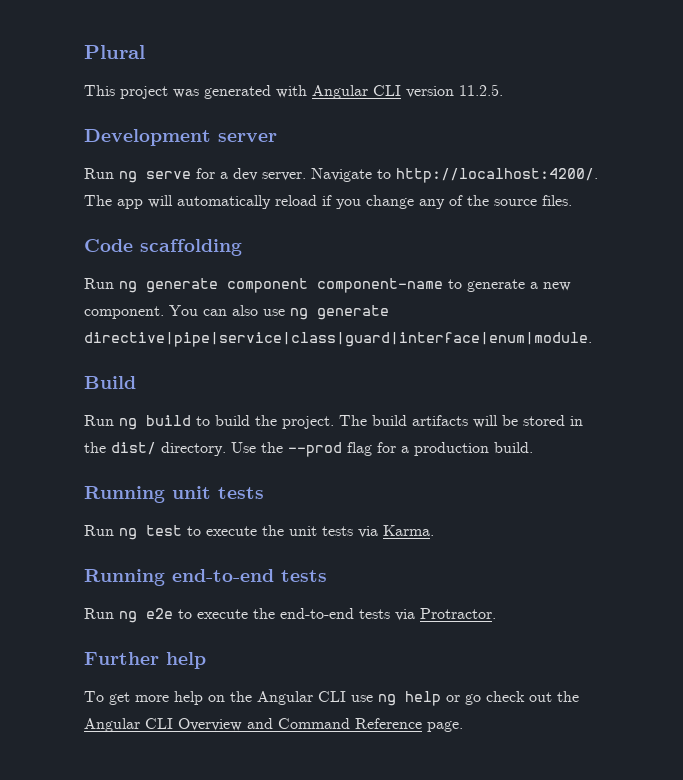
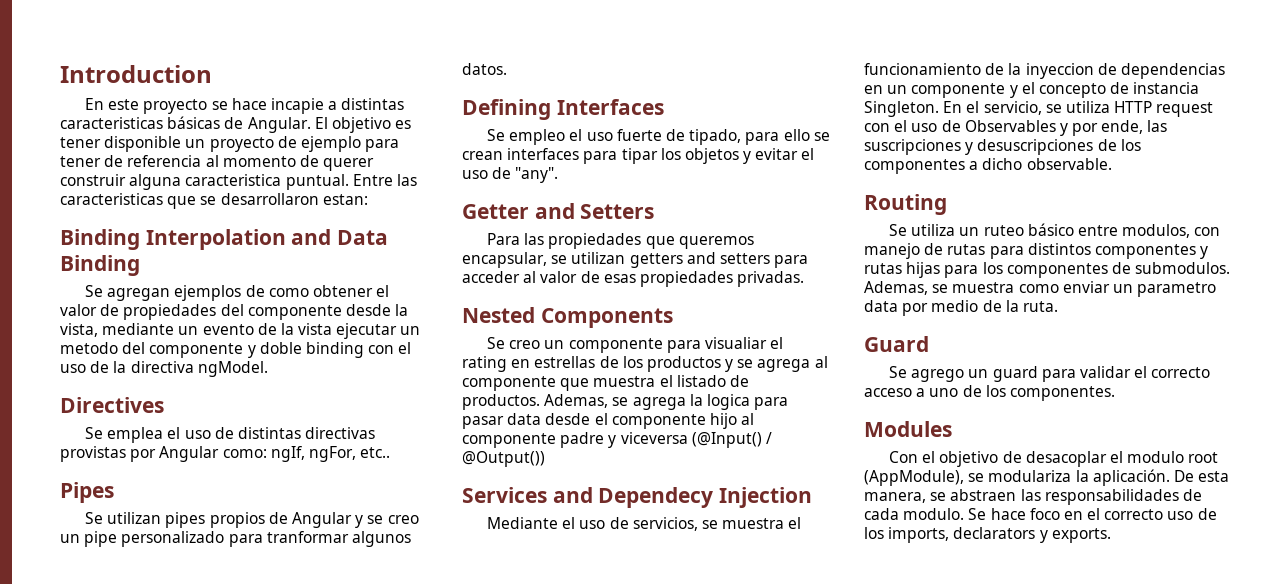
[84,45,145,59] [84,84,503,99] [84,129,277,146] [84,168,598,183] [84,195,572,209] [84,239,242,256] [84,278,571,293] [84,305,389,320] [84,332,592,347] [84,376,136,389] [84,415,583,430] [84,442,533,457] [84,486,264,503] [84,525,434,540] [84,569,327,586] [84,608,496,623] [84,652,206,669] [84,691,579,706] [84,718,463,732] Plural // This project was generated with Angular CLI version 11.2.5. // Development server // Run ng serve for a dev server. Navigate to http://localhost:4200/. The app will automatically reload if you change any of the source files. // Code scaffolding // Run ng generate component component-name to generate a new component. You can also use ng generate directive|pipe|service|class|guard|interface|enum|module. // Build // Run ng build to build the project. The build artifacts will be stored in the dist/ directory. Use the --prod flag for a production build. // Running unit tests // Run ng test to execute the unit tests via Karma. // Running end-to-end tests // Run ng e2e to execute the end-to-end tests via Protractor. // Further help // To get more help on the Angular CLI use ng help or go check out the Angular CLI Overview and Command Reference page. -> [60,65,212,83] [85,98,405,114] [60,116,412,133] [60,136,400,152] [60,155,375,171] [60,174,417,190] [60,193,368,209] [60,229,389,250] [60,255,140,276] [85,285,390,301] [60,304,409,320] [60,323,421,339] [60,342,412,358] [60,361,268,377] [60,397,164,413] [85,427,376,443] [60,446,391,462] [60,482,114,503] [85,512,419,528] [60,531,411,547] [462,63,507,75] [462,99,664,120] [487,129,830,145] [462,148,815,164] [462,167,559,183] [462,203,655,219] [487,233,754,249] [462,252,809,268] [462,271,805,287] [462,307,673,328] [487,337,784,353] [462,356,828,372] [462,375,749,391] [462,394,789,410] [462,413,755,429] [462,432,772,448] [462,451,545,467] [462,487,813,508] [487,517,802,531] [864,63,1225,79] [864,82,1200,98] [864,101,1214,117] [864,120,1168,136] [864,139,1141,155] [864,158,1112,174] [864,194,947,215] [889,223,1221,238] [864,243,1209,259] [864,262,1231,278] [864,281,1217,297] [864,300,1058,316] [864,336,929,352] [889,366,1211,382] [864,385,1115,401] [864,421,952,437] [889,451,1219,467] [864,469,1230,486] [864,489,1202,505] [864,508,1217,520] [864,527,1111,543] Introduction // En este proyecto se hace incapie a distintas caracteristicas básicas de Angular. El objetivo es tener disponible un proyecto de ejemplo para tener de referencia al momento de querer construir alguna caracteristica puntual. Entre las caracteristicas que se desarrollaron estan: // Binding Interpolation and Data Binding // Se agregan ejemplos de como obtener el valor de propiedades del componente desde la vista, mediante un evento de la vista ejecutar un metodo del componente y doble binding con el uso de la directiva ngModel. // Directives // Se emplea el uso de distintas directivas provistas por Angular como: ngIf, ngFor, etc.. // Pipes // Se utilizan pipes propios de Angular y se creo un pipe personalizado para tranformar algunos datos. // Defining Interfaces // Se empleo el uso fuerte de tipado, para ello se crean interfaces para tipar los objetos y evitar el uso de "any". // Getter and Setters // Para las propiedades que queremos encapsular, se utilizan getters and setters para acceder al valor de esas propiedades privadas. // Nested Components // Se creo un componente para visualiar el rating en estrellas de los productos y se agrega al componente que muestra el listado de productos. Ademas, se agrega la logica para pasar data desde el componente hijo al componente padre y viceversa (@Input() / @Output()) // Services and Dependecy Injection // Mediante el uso de servicios, se muestra el funcionamiento de la inyeccion de dependencias en un componente y el concepto de instancia Singleton. En el servicio, se utiliza HTTP request con el uso de Observables y por ende, las suscripciones y desuscripciones de los componentes a dicho observable. // Routing // Se utiliza un ruteo básico entre modulos, con manejo de rutas para distintos componentes y rutas hijas para los componentes de submodulos. Ademas, se muestra como enviar un parametro data por medio de la ruta. // Guard // Se agrego un guard para validar el correcto acceso a uno de los componentes. // Modules // Con el objetivo de desacoplar el modulo root (AppModule), se modulariza la aplicación. De esta manera, se abstraen las responsabilidades de cada modulo. Se hace foco en el correcto uso de los imports, declarators y exports.

